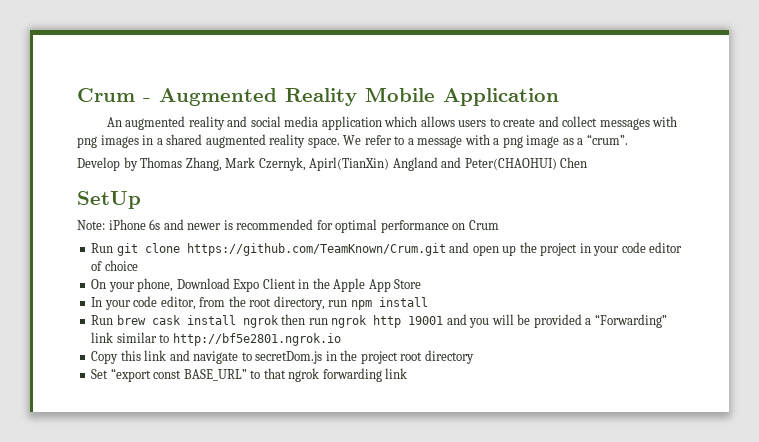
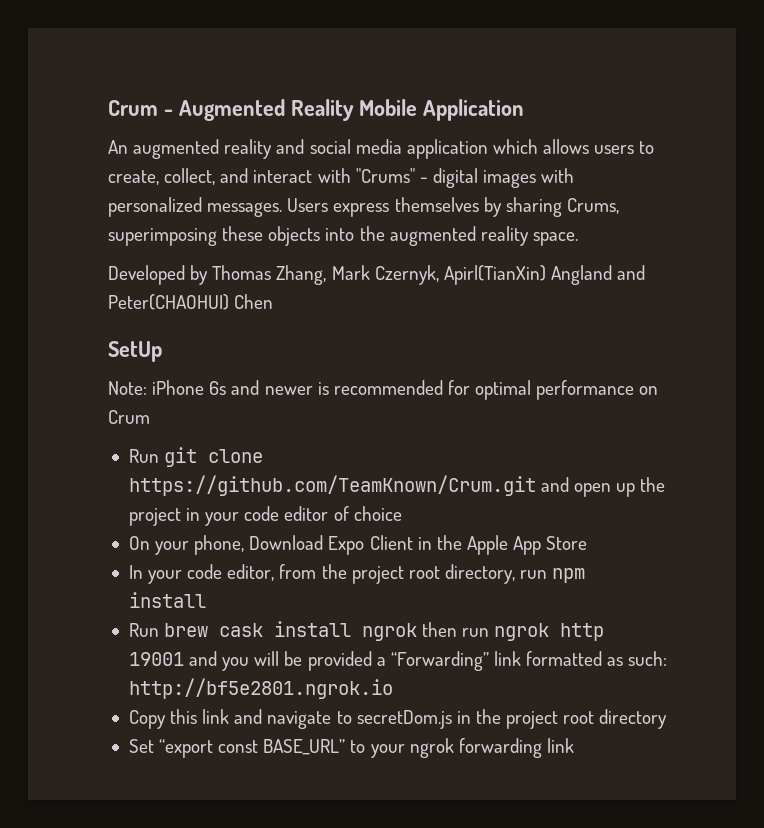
[503,116,678,130] [77,134,628,148] [77,157,120,171] create and collect messages with png images in a shared augmented reality space. We refer to a message with a png image as a “crum”. // Develop -> [108,168,575,188] [108,197,619,217] [108,226,578,246] [108,265,185,285] create, collect, and interact with "Crums" - digital images with personalized messages. Users express themselves by sharing Crums, superimposing these objects into the augmented reality space. // Developed
(246, 301) none -> [351,566,404,584] project
[116,332,170,343] similar to -> [526,651,668,666] formatted as such:
[263,368,286,379] that -> [370,744,405,758] your

